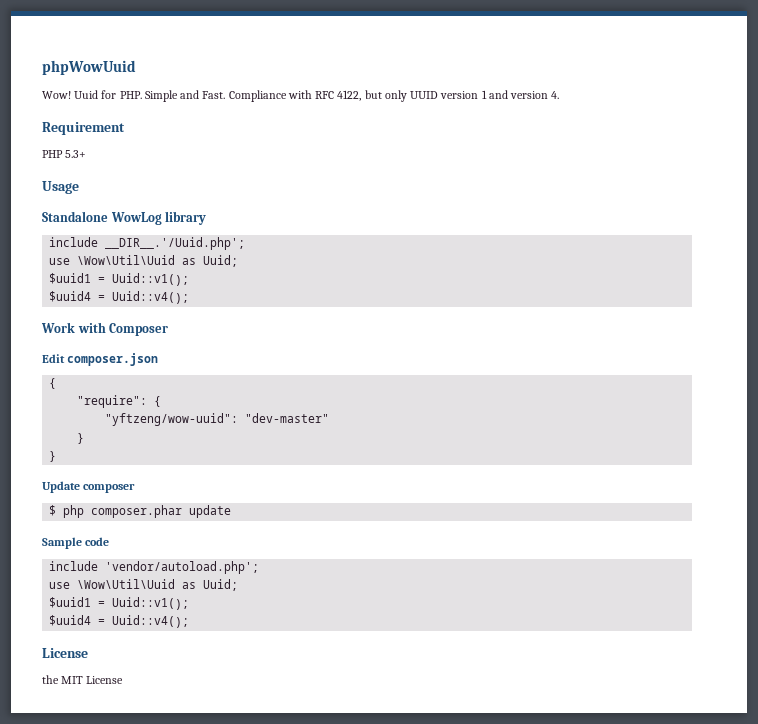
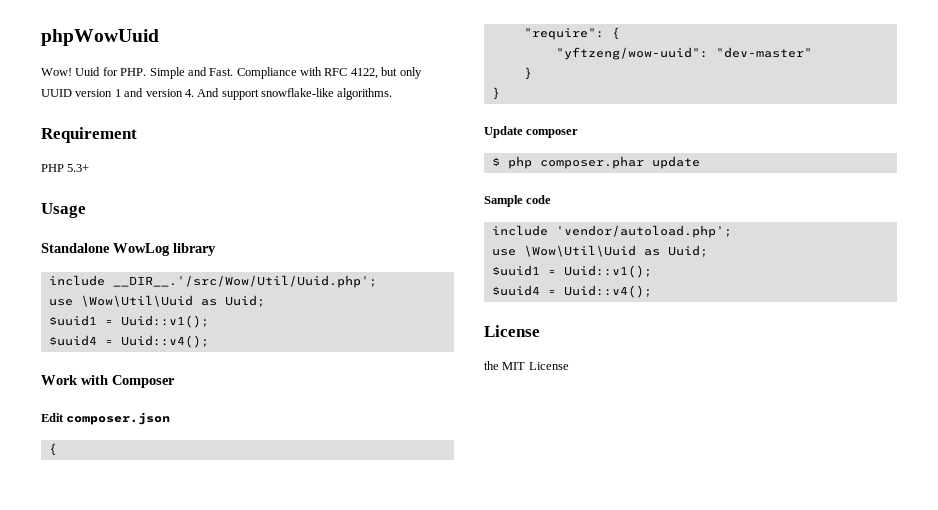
(560, 95) none -> [197,88,393,100] And support snowflake-like algorithms.
[105,237,246,250] __DIR__.'/Uuid.php'; -> [112,275,377,288] __DIR__.'/src/Wow/Util/Uuid.php';

